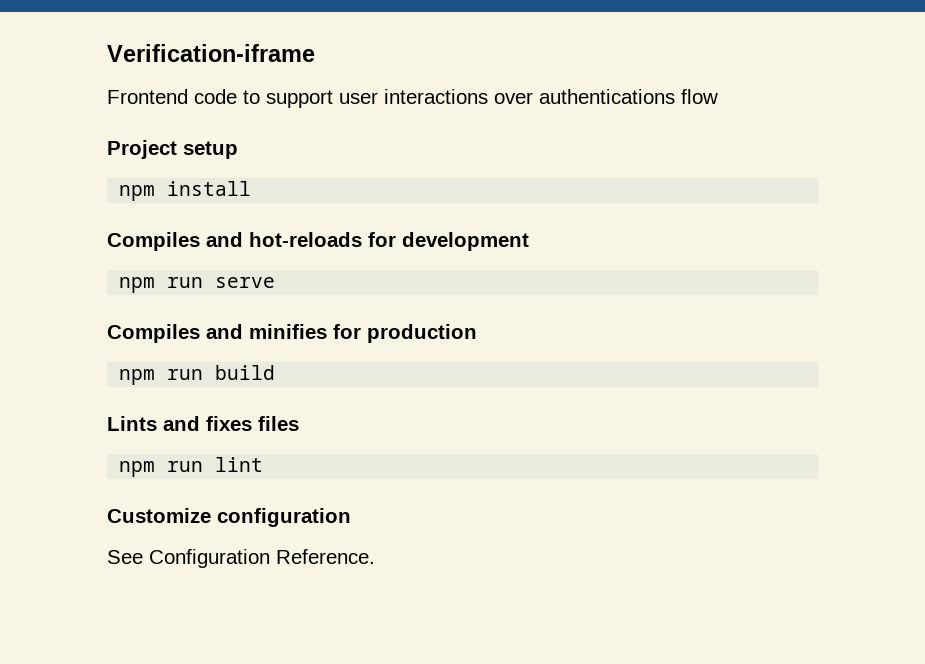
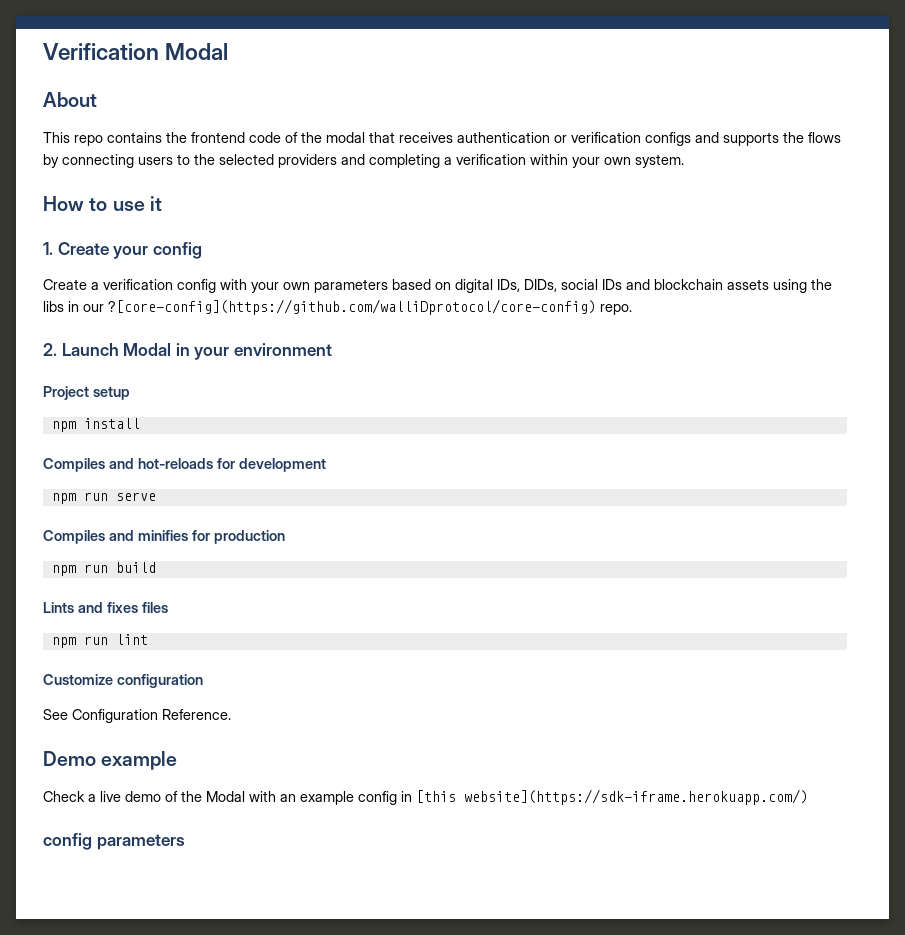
[107,44,315,62] [107,89,718,108] Verification-iframe // Frontend code to support user interactions over authentications flow -> [43,43,229,60] [43,92,97,107] [43,132,841,146] [43,154,684,168] [43,196,162,211] [43,242,202,259] [43,279,832,293] [43,299,632,315] [43,343,332,360] Verification Modal // About // This repo contains the frontend code of the modal that receives authentication or verification configs and supports the flows by connecting users to the selected providers and completing a verification within your own system. // How to use it // 1. Create your config // Create a verification config with your own parameters based on digital IDs, DIDs, social IDs and blockchain assets using the libs in our ?[core-config](https://github.com/walliDprotocol/core-config) repo. // 2. Launch Modal in your environment
(375, 556) none -> [43,751,178,770] [43,789,808,805] [43,833,185,850] // Demo example // Check a live demo of the Modal with an example config in [this website](https://sdk-iframe.herokuapp.com/) // config parameters

